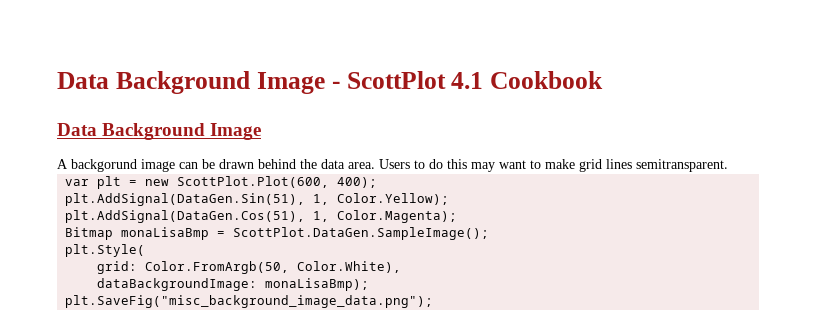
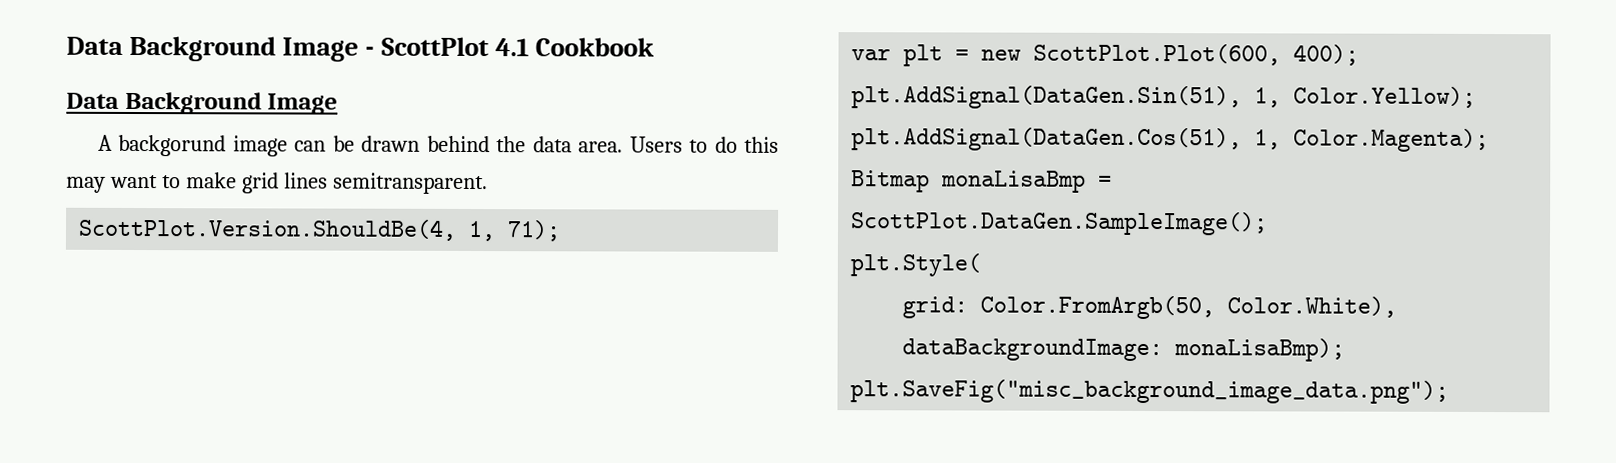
(728, 165) none -> [78,218,562,242] // ScottPlot.Version.ShouldBe(4, 1, 71);

